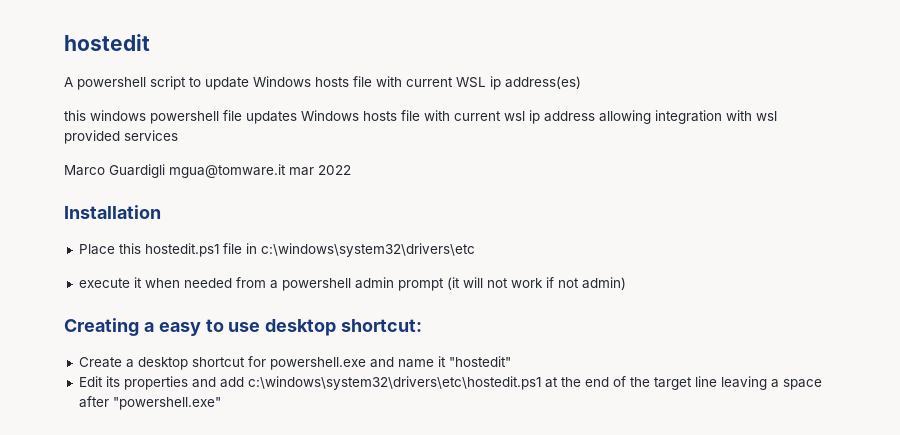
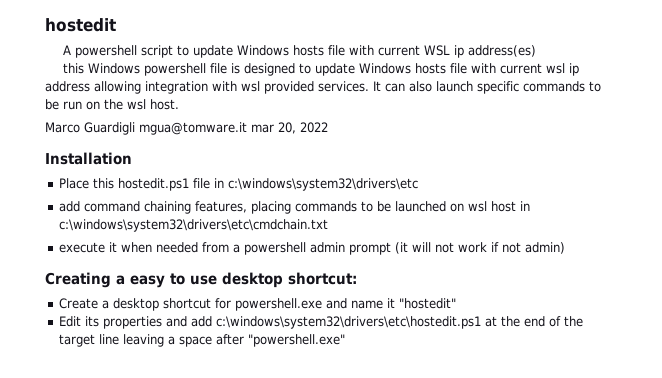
[90,110,146,121] windows -> [87,63,140,74] Windows
[246,111,297,124] updates -> [230,63,355,76] is designed to update
[124,130,178,141] services -> [318,81,601,94] [45,99,179,110] services. It can also launch specific commands to be run on the wsl host.
(314, 171) none -> [278,122,296,134] 20,
(475, 250) none -> [59,201,531,214] [59,219,329,232] // add command chaining features, placing commands to be launched on wsl host in c:\windows\system32\drivers\etc\cmdchain.txt

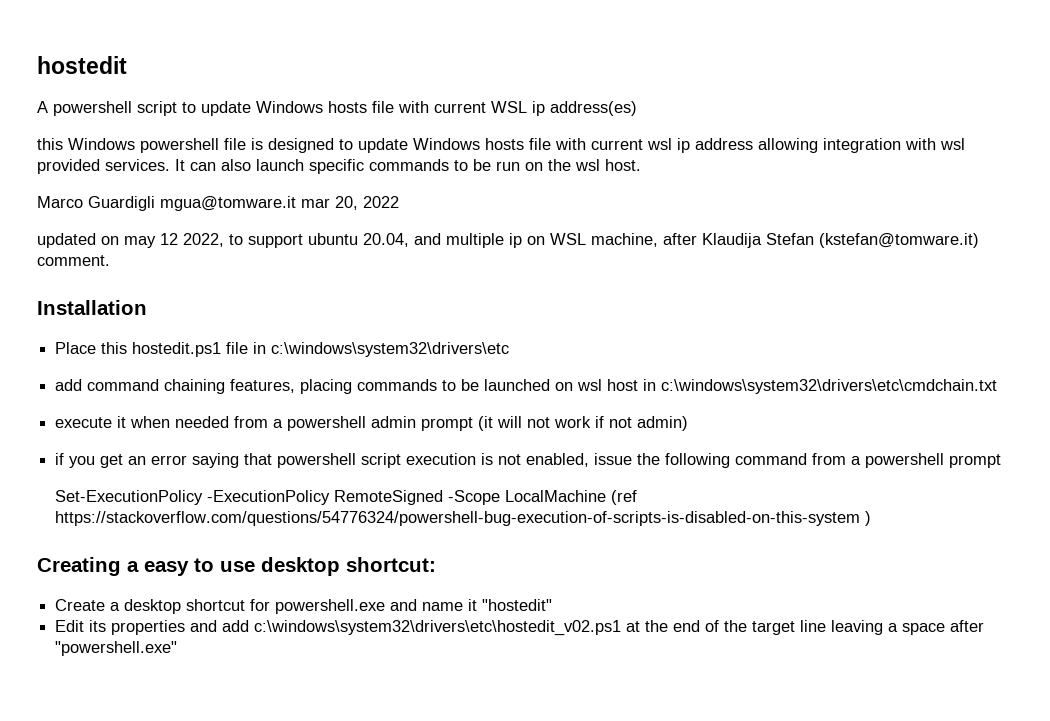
(328, 127) none -> [37,233,979,248] [37,255,110,266] // updated on may 12 2022, to support ubuntu 20.04, and multiple ip on WSL machine, after Klaudija Stefan (kstefan@tomware.it) comment.
(566, 248) none -> [55,453,1002,468] [55,490,638,505] [55,511,872,526] // if you get an error saying that powershell script execution is not enabled, issue the following command from a powershell prompt // Set-ExecutionPolicy -ExecutionPolicy RemoteSigned -Scope LocalMachine (ref https://stackoverflow.com/questions/54776324/powershell-bug-execution-of-scripts-is-disabled-on-this-system )
[216,316,482,329] c:\windows\system32\drivers\etc\hostedit.ps1 -> [254,620,622,636] c:\windows\system32\drivers\etc\hostedit_v02.ps1

